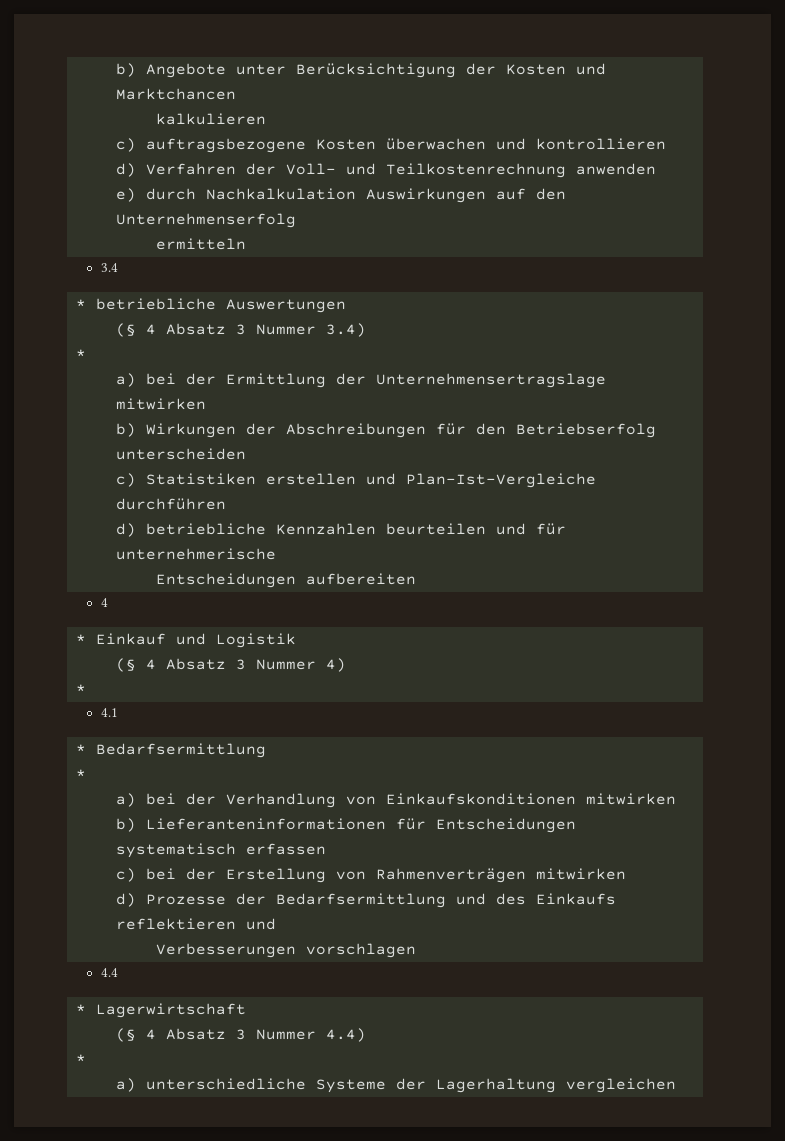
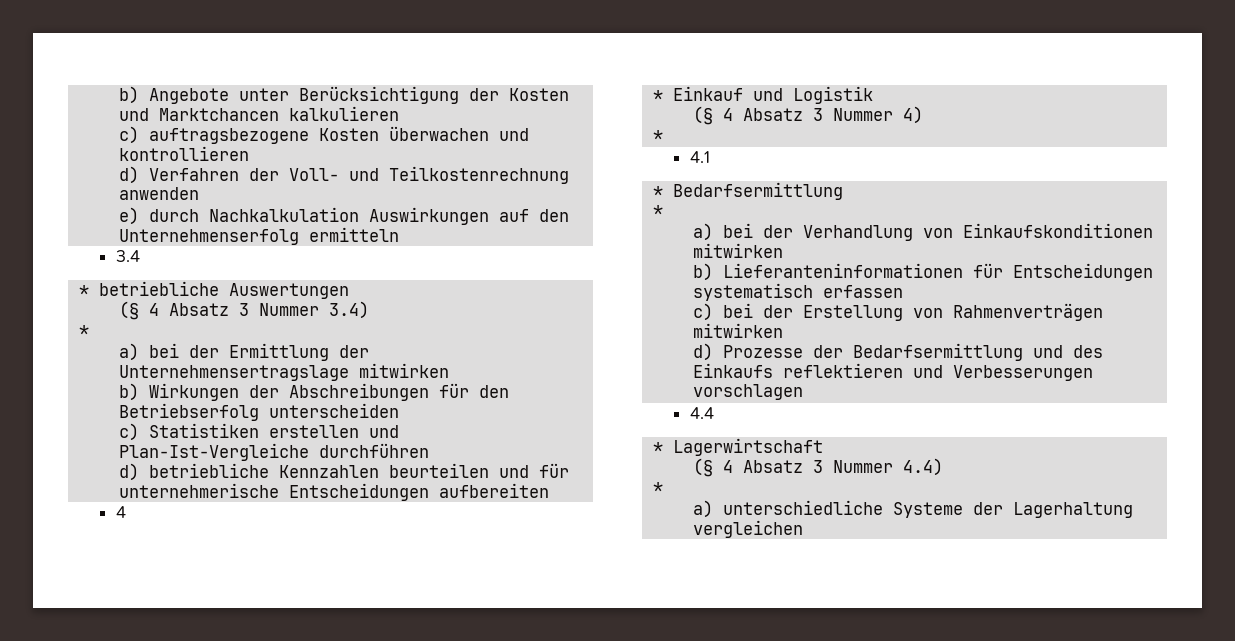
(236, 94) // -> (279, 114) none
(296, 220) // -> (299, 237) none
(276, 554) // -> (279, 490) none
(276, 924) // -> (943, 371) none

